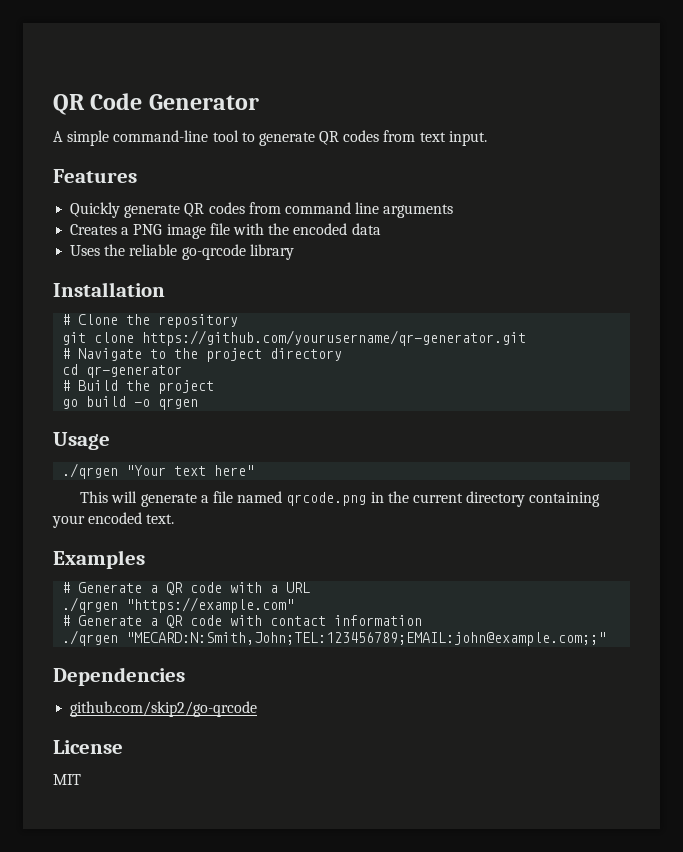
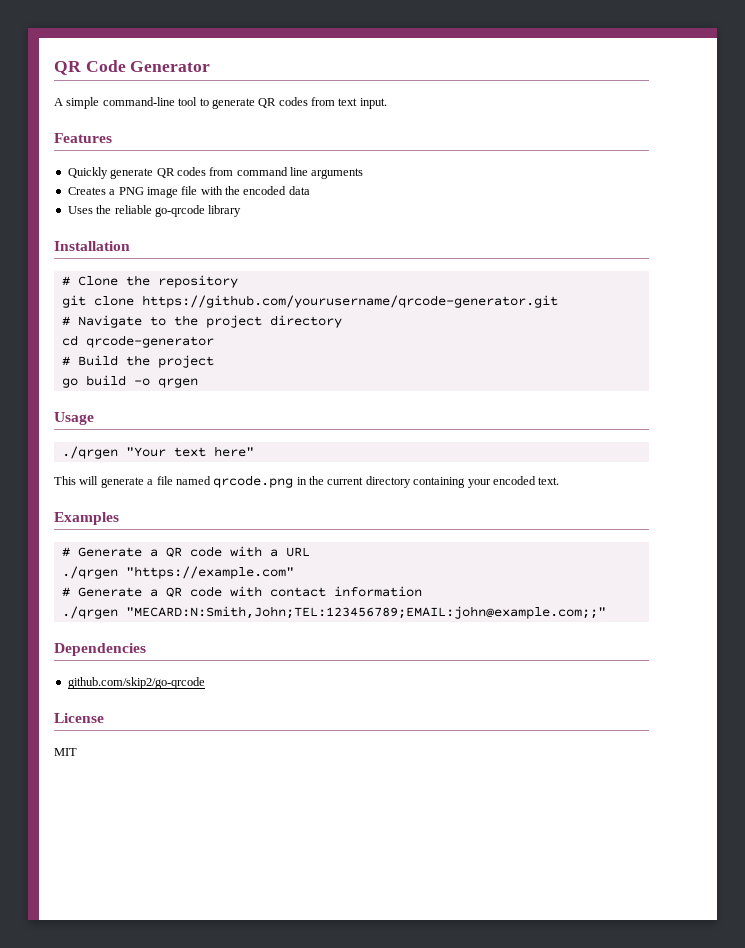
[142,330,527,346] https://github.com/yourusername/qr-generator.git -> [141,295,558,308] https://github.com/yourusername/qrcode-generator.git
[86,365,183,378] qr-generator -> [85,335,214,348] qrcode-generator

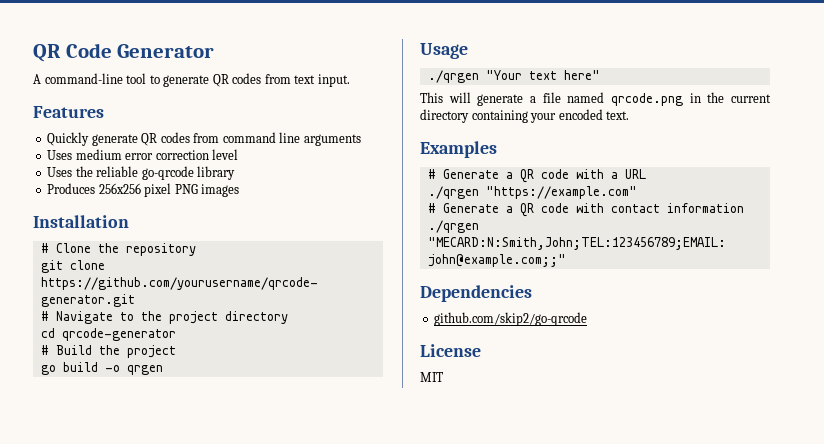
[66,97,100,109] simple -> (41, 79) none
[67,186,310,198] Creates a PNG image file with the encoded data -> [47,149,239,160] Uses medium error correction level
(242, 211) none -> [47,183,240,197] // Produces 256x256 pixel PNG images

